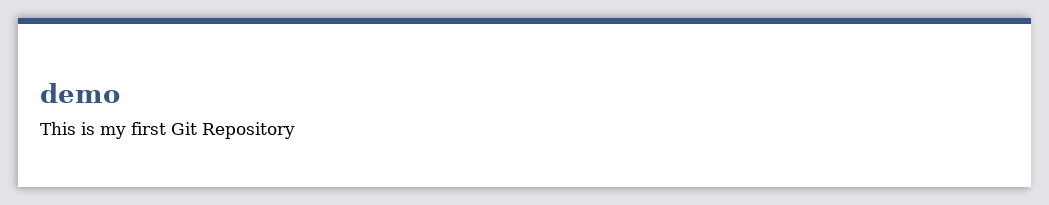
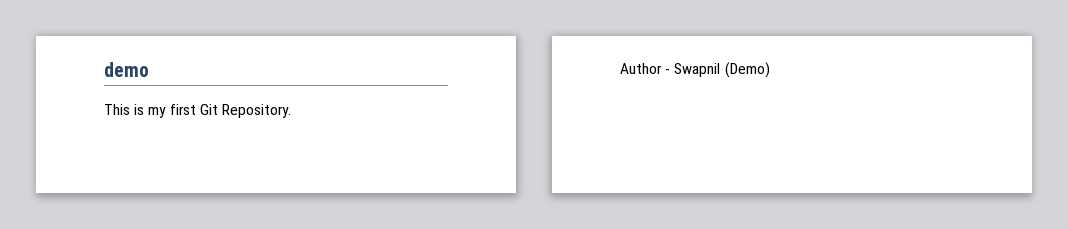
[202,122,295,139] Repository -> [221,104,291,118] [620,62,770,78] Repository. // Author - Swapnil (Demo)

